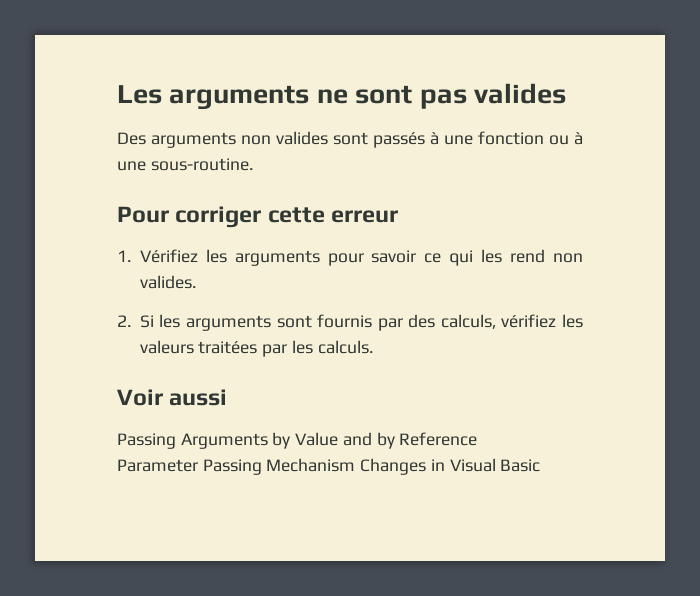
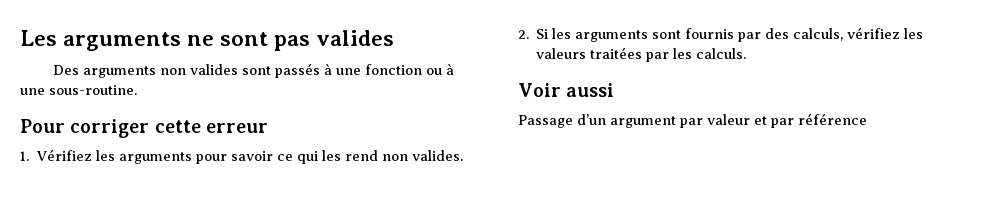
[117,432,478,449] [117,458,541,475] Passing Arguments by Value and by Reference // Parameter Passing Mechanism Changes in Visual Basic -> [518,113,867,128] Passage d’un argument par valeur et par référence

